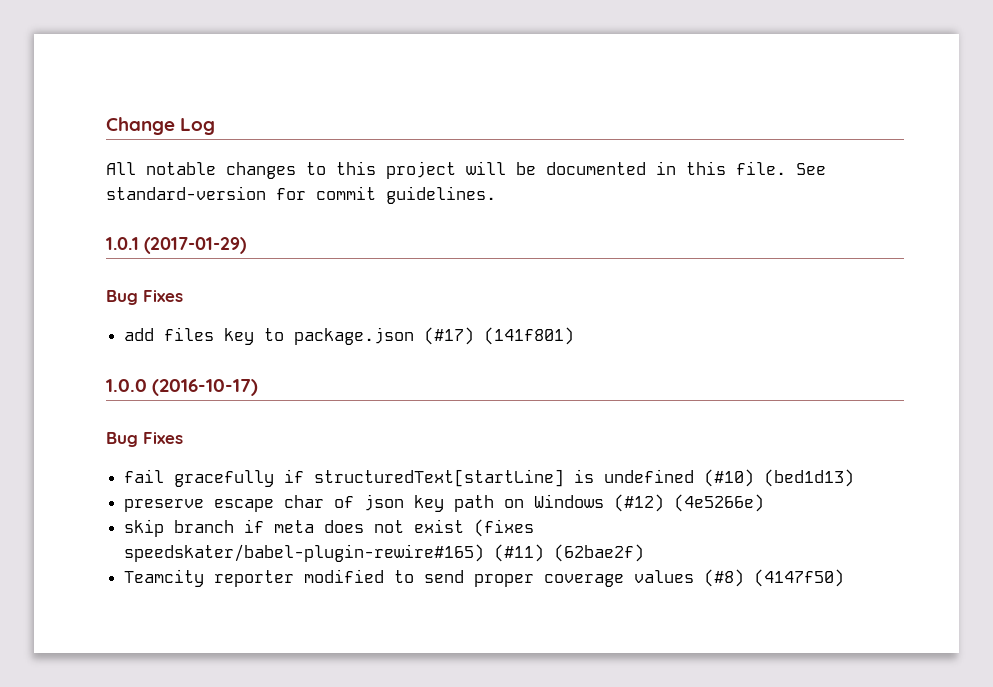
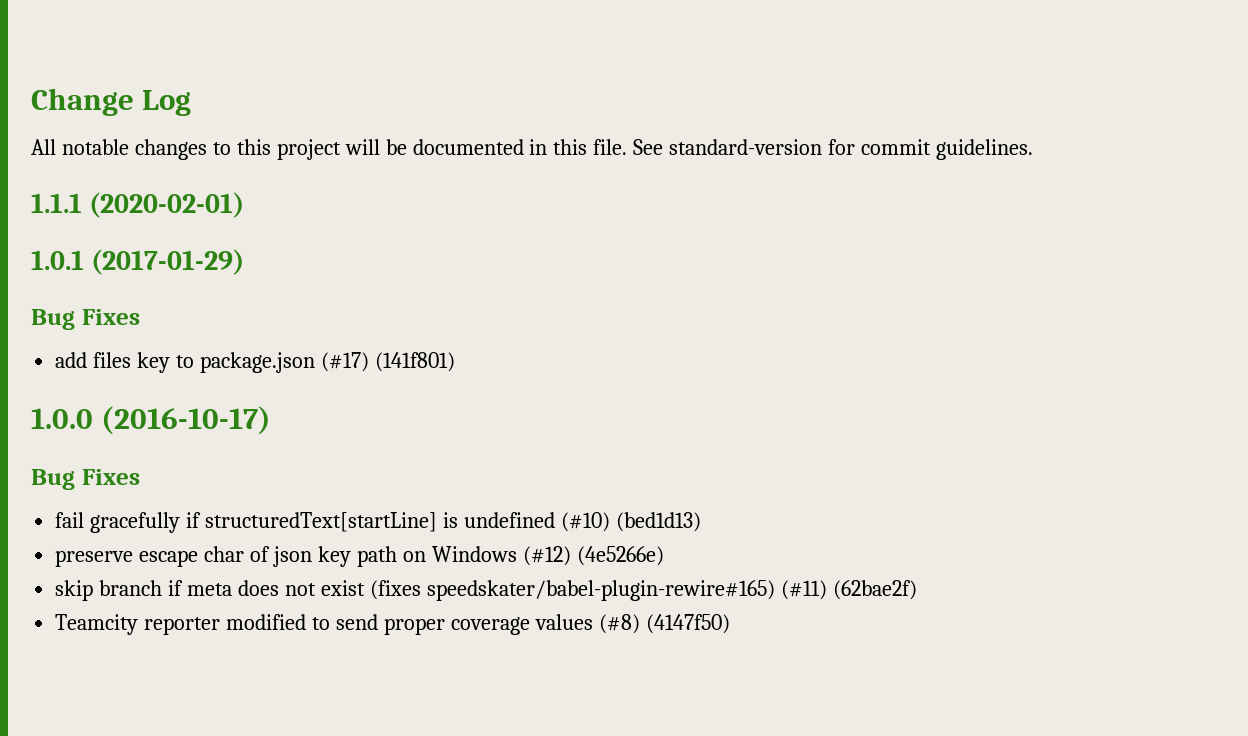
(496, 195) none -> [31,192,245,218] // 1.1.1 (2020-02-01)

